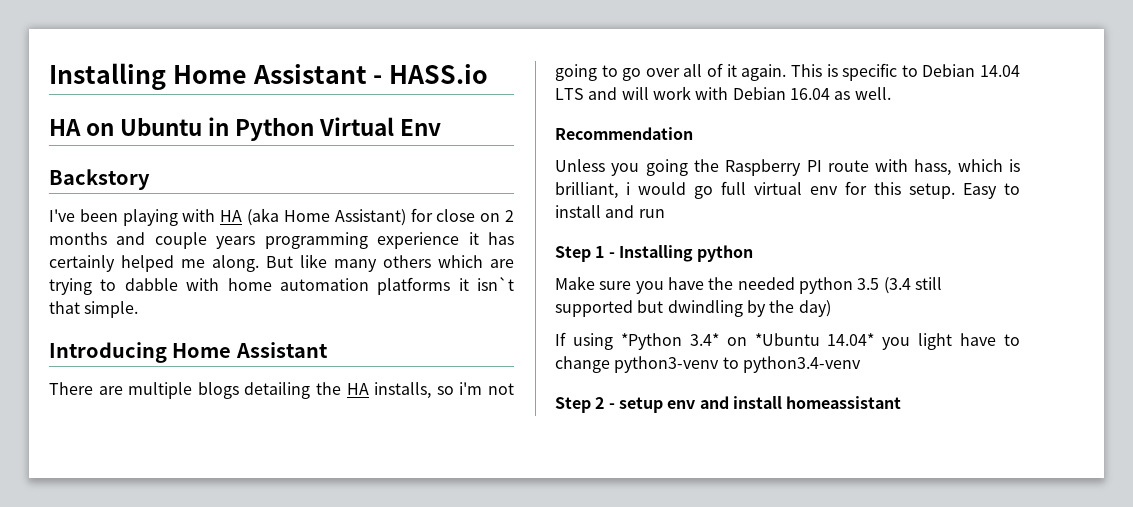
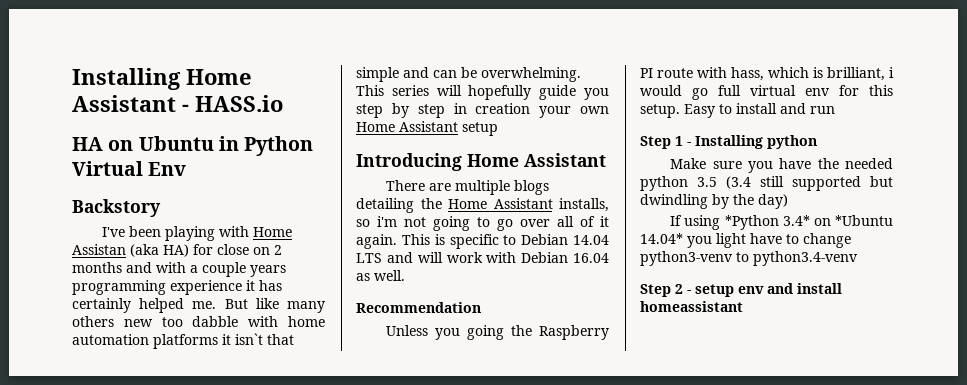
[220,208,406,226] HA (aka Home Assistant) -> [253,227,293,237] [72,244,189,257] Home Assistan (aka HA)
(146, 238) none -> [156,262,198,273] with a
[181,255,259,272] me along. -> [192,301,217,309] me.
[438,255,514,268] [49,278,117,295] which are trying to -> [123,317,183,327] new too
[84,301,139,318] simple. -> [356,67,581,82] [356,85,609,100] [356,103,609,118] [356,121,498,136] simple and can be overwhelming. This series will hopefully guide you step by step in creation your own Home Assistant setup
[346,383,369,395] HA -> [448,198,553,209] Home Assistant

